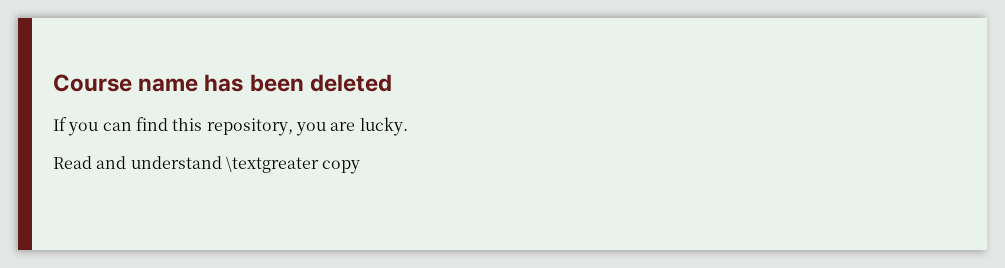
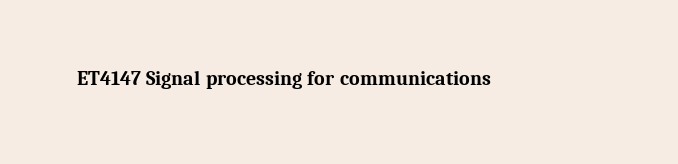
[53,74,392,92] [53,117,408,136] [53,156,361,174] Course name has been deleted // If you can find this repository, you are lucky. // Read and understand \textgreater copy -> [77,70,491,89] ET4147 Signal processing for communications

